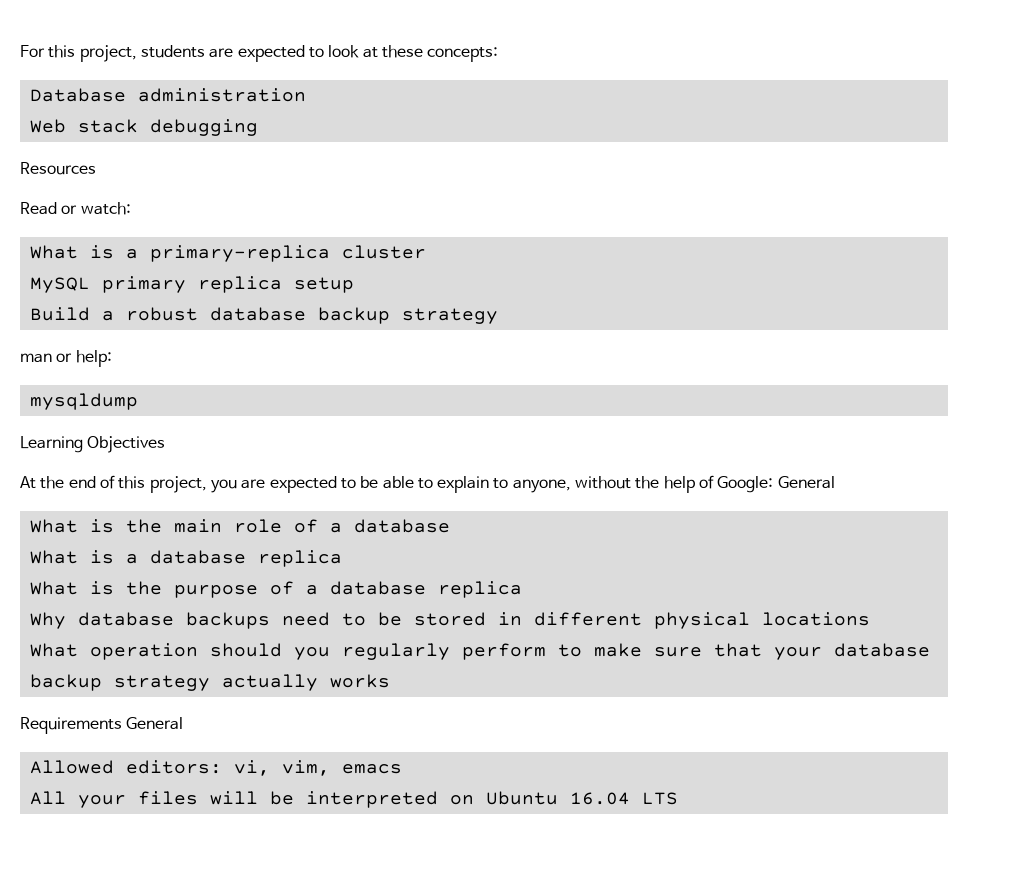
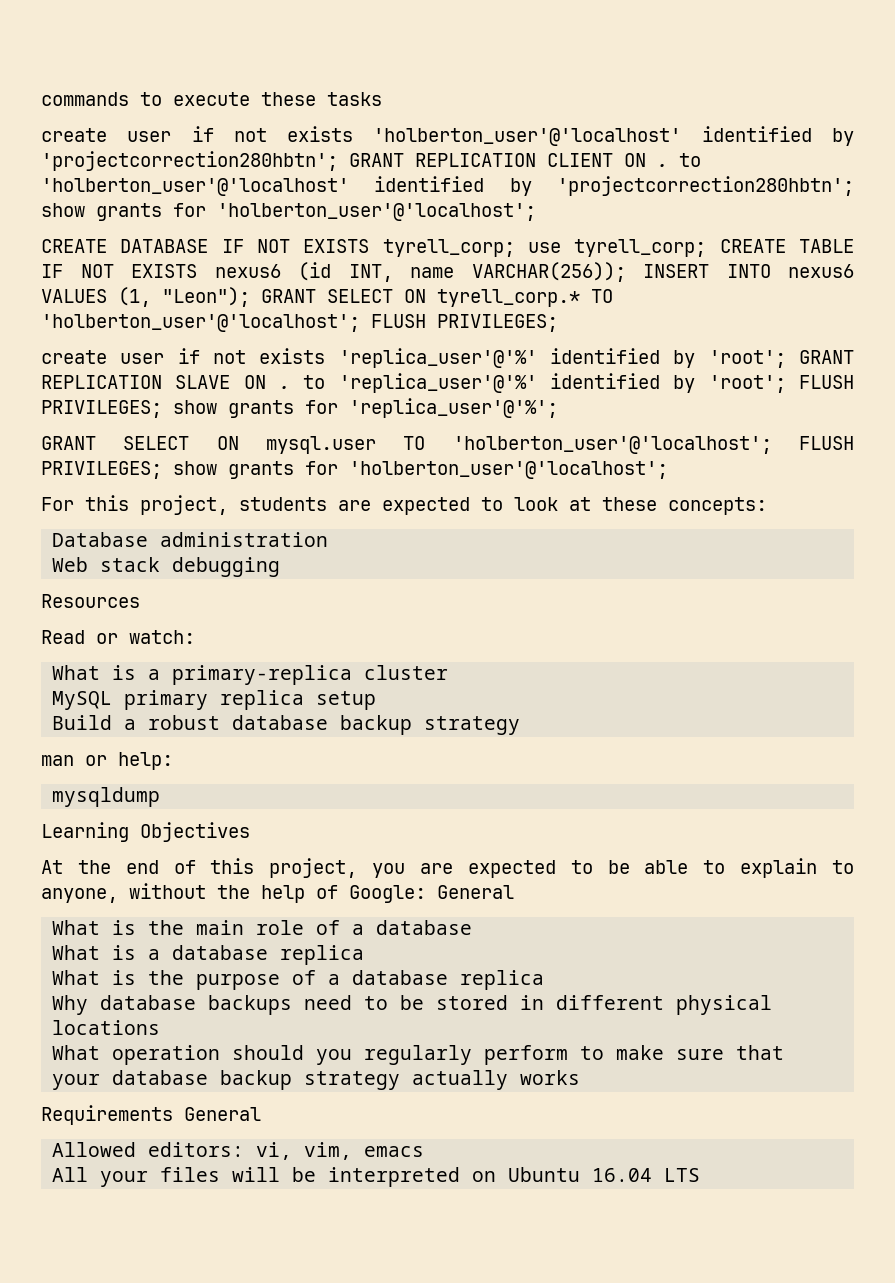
(20, 51) none -> [41,92,382,106] [41,126,854,146] [41,151,701,171] [41,176,854,196] [41,203,536,221] [41,239,855,257] [41,262,854,282] [41,287,613,307] [41,314,558,332] [41,348,855,368] [41,373,855,393] [41,398,558,418] [41,436,854,454] [41,461,668,479] commands to execute these tasks // create user if not exists 'holberton_user'@'localhost' identified by 'projectcorrection280hbtn'; GRANT REPLICATION CLIENT ON . to 'holberton_user'@'localhost' identified by 'projectcorrection280hbtn'; show grants for 'holberton_user'@'localhost'; // CREATE DATABASE IF NOT EXISTS tyrell_corp; use tyrell_corp; CREATE TABLE IF NOT EXISTS nexus6 (id INT, name VARCHAR(256)); INSERT INTO nexus6 VALUES (1, "Leon"); GRANT SELECT ON tyrell_corp.* TO 'holberton_user'@'localhost'; FLUSH PRIVILEGES; // create user if not exists 'replica_user'@'%' identified by 'root'; GRANT REPLICATION SLAVE ON . to 'replica_user'@'%' identified by 'root'; FLUSH PRIVILEGES; show grants for 'replica_user'@'%'; // GRANT SELECT ON mysql.user TO 'holberton_user'@'localhost'; FLUSH PRIVILEGES; show grants for 'holberton_user'@'localhost'; //

